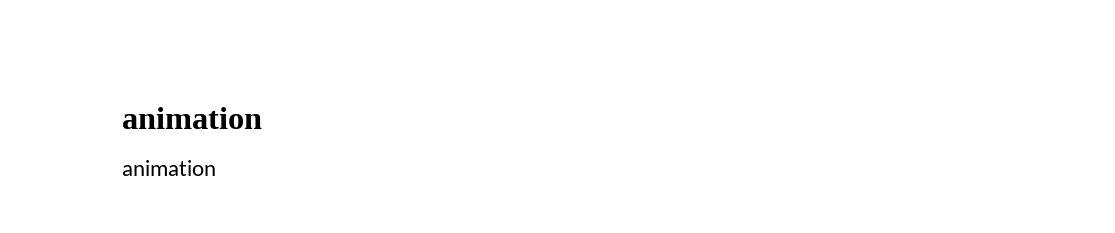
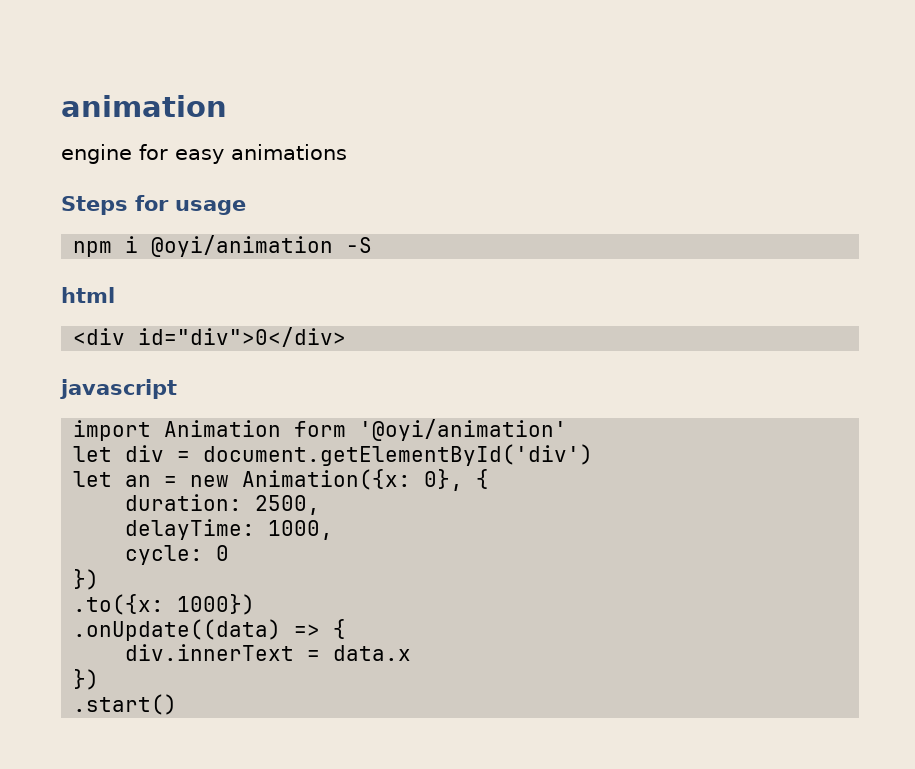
[122,160,216,176] animation -> [61,144,347,164] [61,195,246,215] [73,235,373,257] [61,287,115,303] [73,327,347,347] [60,379,177,399] [73,419,568,441] [73,444,594,466] [73,469,490,491] [125,494,321,515] [125,519,334,540] [125,545,230,565] [73,569,100,590] [73,594,256,615] [73,619,347,641] [125,644,412,661] [73,669,100,690] [73,694,178,715] engine for easy animations // Steps for usage // npm i @oyi/animation -S // html // <div id="div">0</div> // javascript // import Animation form '@oyi/animation' // let div = document.getElementById('div') // let an = new Animation({x: 0}, { // duration: 2500, // delayTime: 1000, // cycle: 0 // }) // .to({x: 1000}) // .onUpdate((data) => { // div.innerText = data.x // }) // .start()

